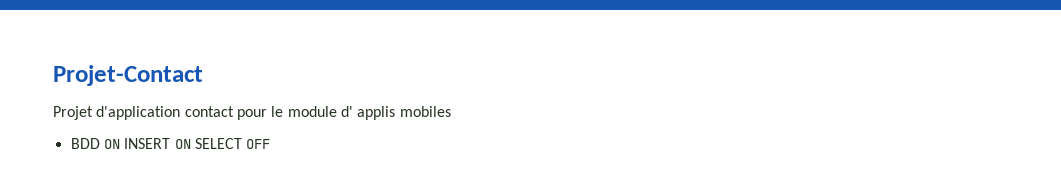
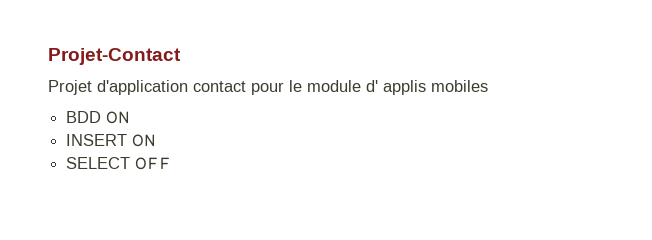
(120, 144) none -> (131, 117) //
(191, 144) none -> (157, 140) //

